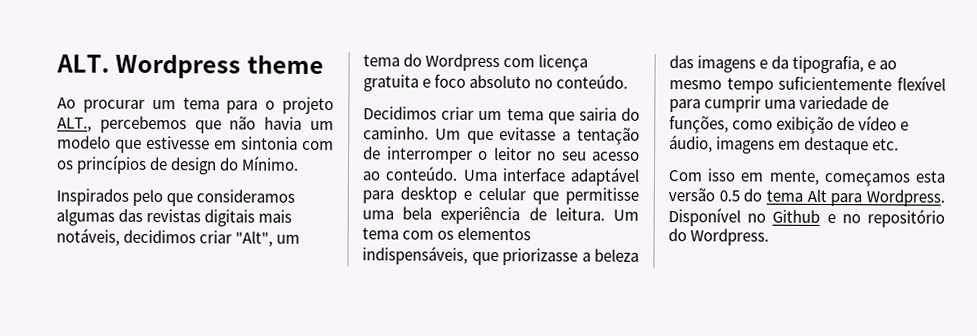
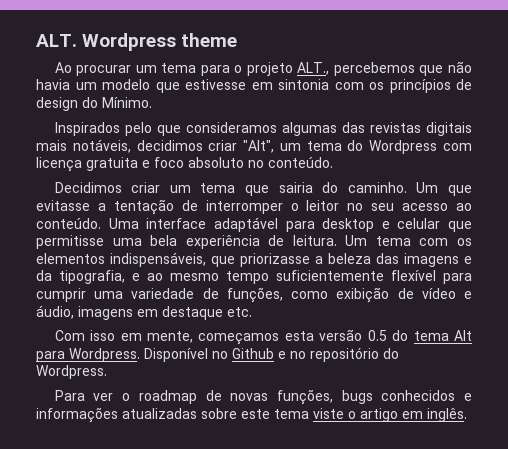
(770, 237) none -> [54,389,472,405] [36,407,467,423] // Para ver o roadmap de novas funções, bugs conhecidos e informações atualizadas sobre este tema viste o artigo em inglês.

